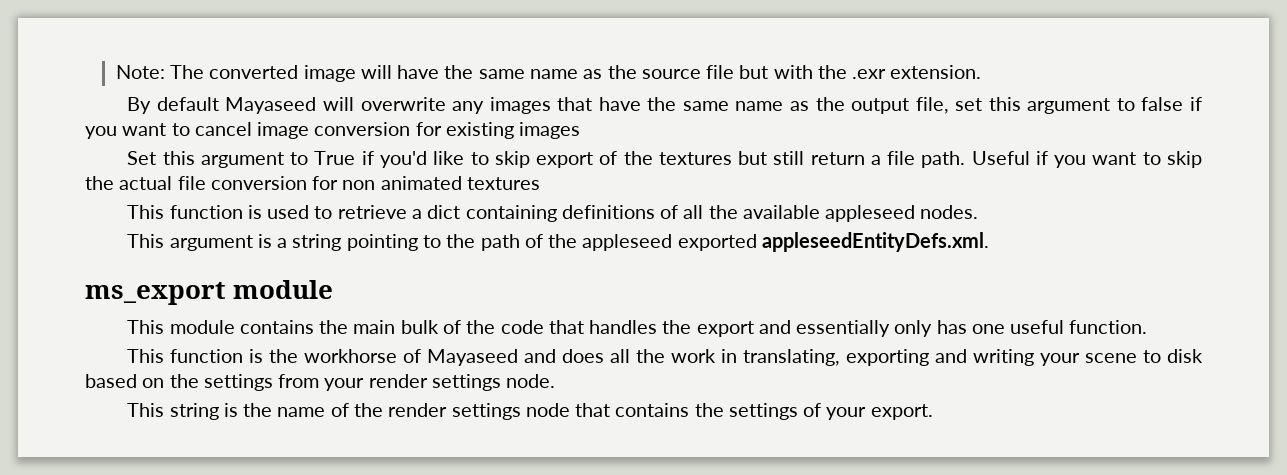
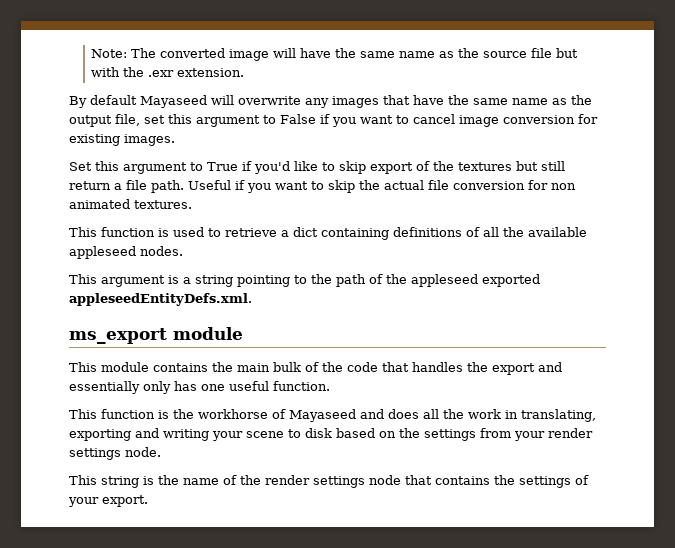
[1141,97,1184,111] false -> [280,114,316,124] False
[519,122,581,139] images -> [124,134,175,146] images.
[466,177,540,190] textures -> [134,200,192,209] textures.

